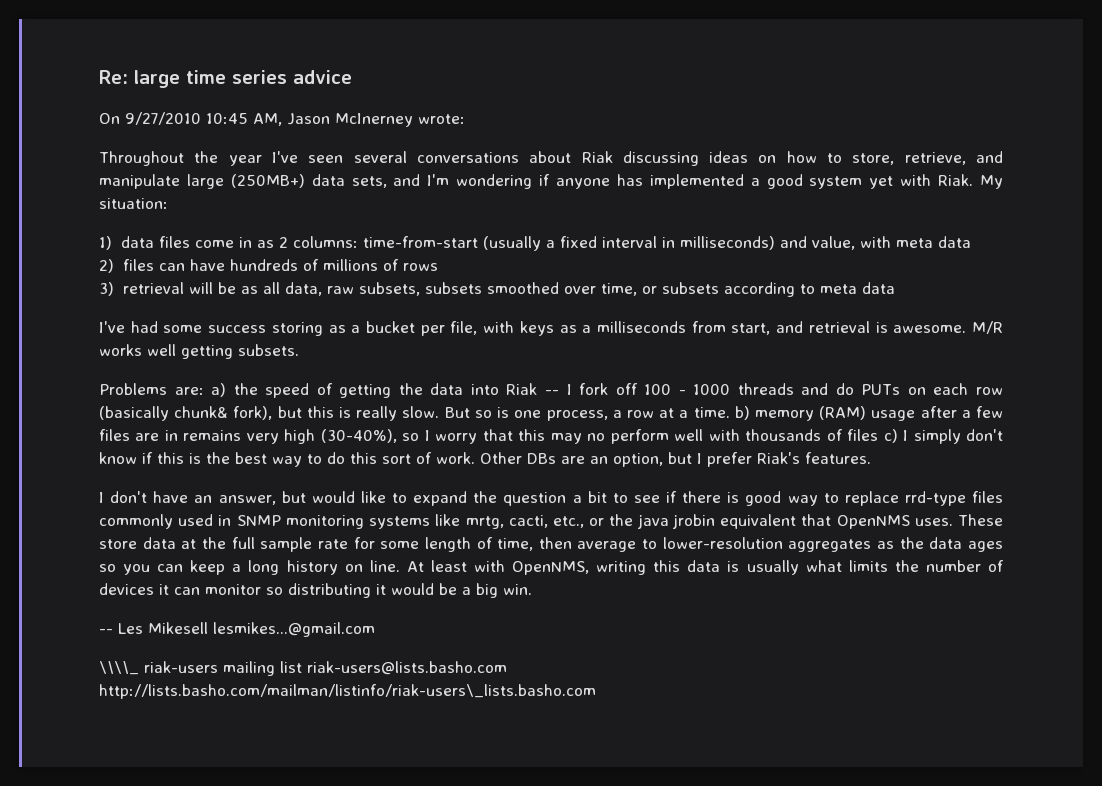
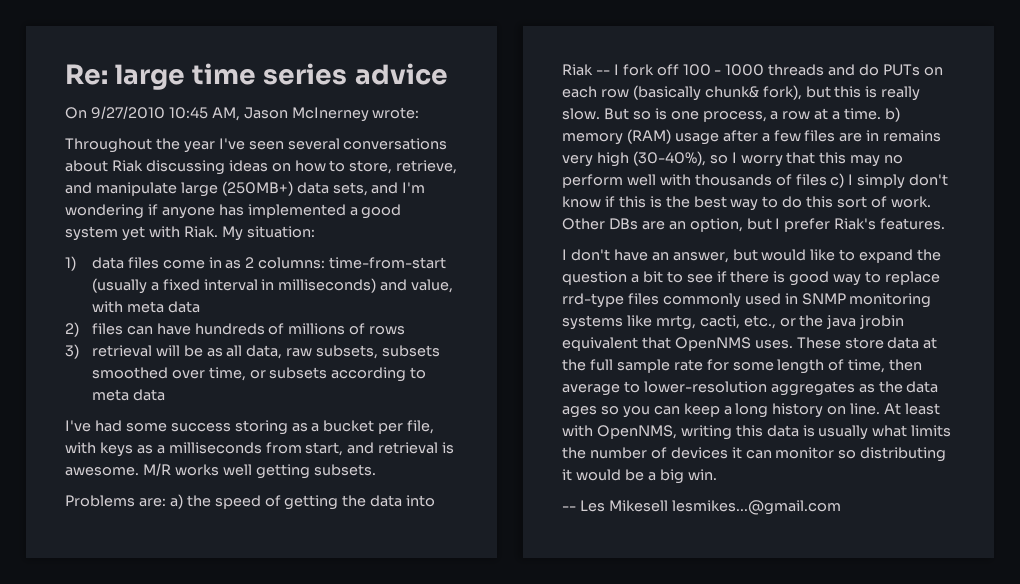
[99,661,507,676] [99,684,596,699] // \\\\_ riak-users mailing list riak-users@lists.basho.com http://lists.basho.com/mailman/listinfo/riak-users\_lists.basho.com -> (841, 507) none

